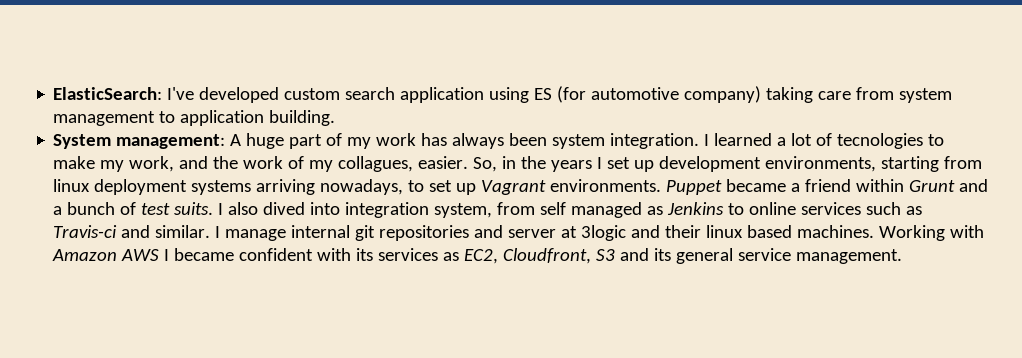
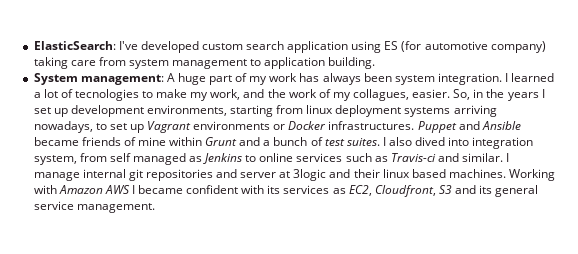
[550,179,852,195] environments. Puppet became a friend -> [193,121,521,133] [33,137,166,146] environments or Docker infrastructures. Puppet and Ansible became friends of mine
[174,202,214,215] suits. -> [346,138,380,146] suites.

